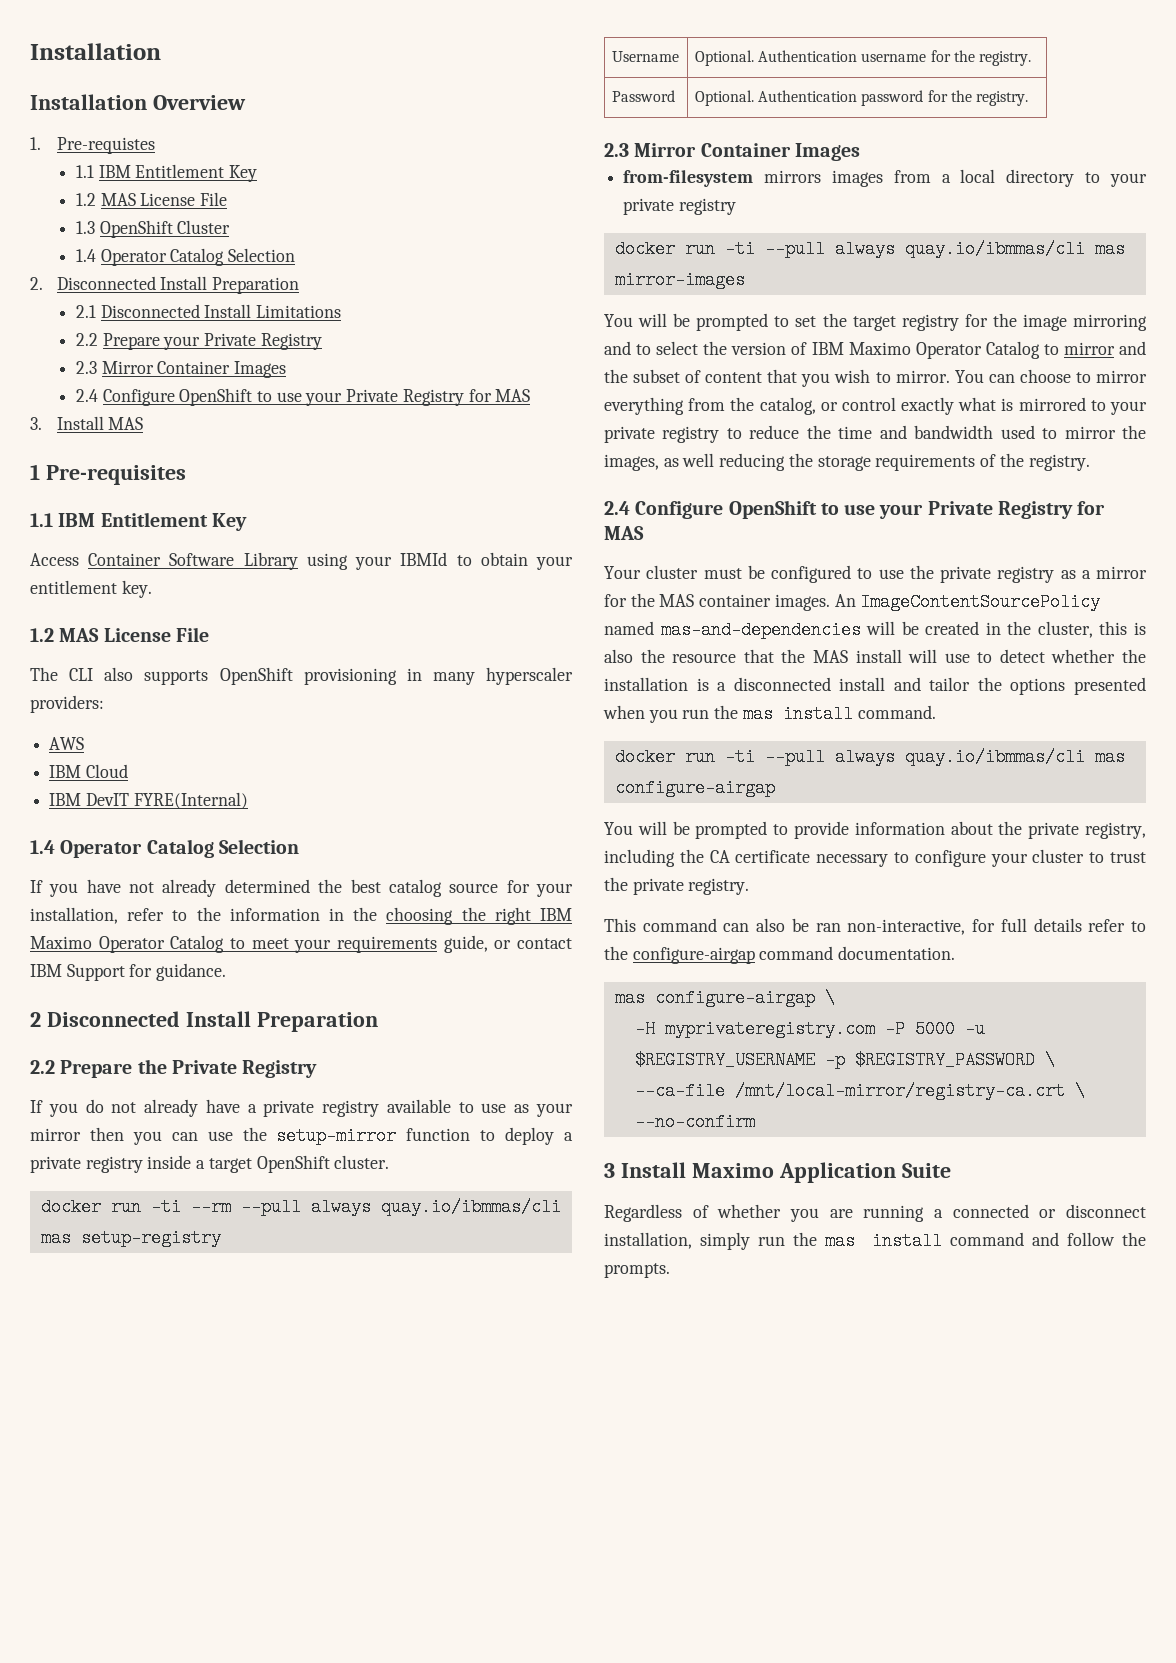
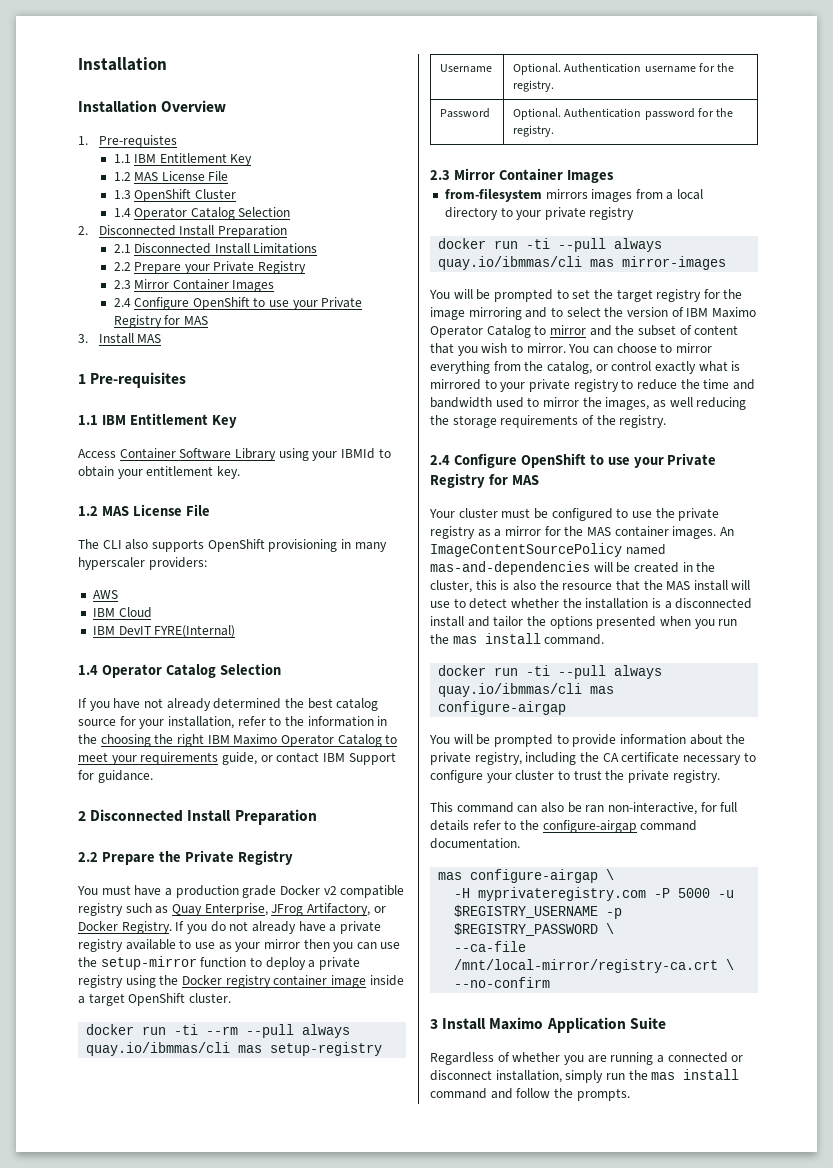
(318, 1069) none -> [77,885,405,898] [78,903,386,916] [78,921,172,934] You must have a production grade Docker v2 compatible registry such as Quay Enterprise, JFrog Artifactory, or Docker Registry.
(143, 1164) none -> [125,975,366,988] using the Docker registry container image

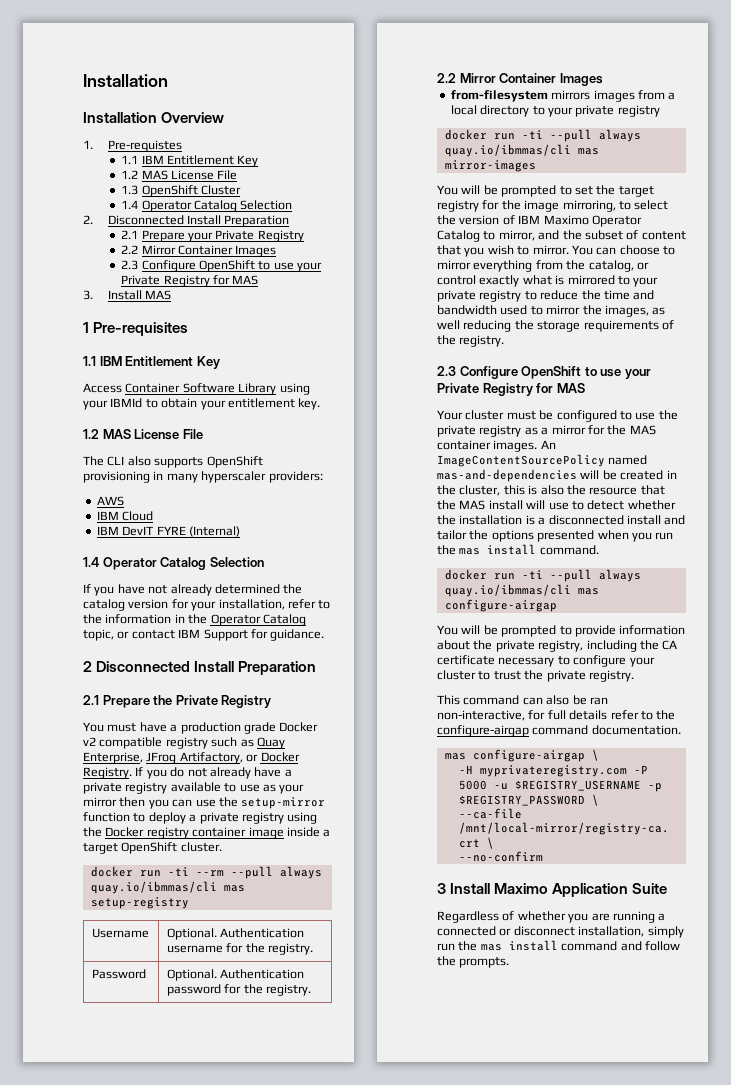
[134,243,318,254] [113,262,131,271] Disconnected Install Limitations // 2.2 -> (139, 234) none
[113,279,275,292] [113,298,131,307] 2.3 Mirror Container Images // 2.4 -> [121,245,277,257] [121,260,139,270] 2.2 Mirror Container Images // 2.3
[154,625,236,638] FYRE(Internal) -> [156,526,240,537] FYRE (Internal)
[307,698,379,711] [78,719,116,726] best catalog source -> [83,599,169,611] catalog version
[100,734,398,747] [78,752,257,765] choosing the right IBM Maximo Operator Catalog to meet your requirements guide, -> [210,614,306,626] [83,629,114,641] Operator Catalog topic,
[78,852,98,862] 2.2 -> [83,695,99,705] 2.1
[430,170,450,180] 2.3 -> [437,73,456,83] 2.2
[468,307,548,320] mirroring and -> [562,200,616,212] mirroring,
[549,325,586,335] mirror -> [498,230,535,241] mirror,
[430,455,450,465] 2.4 -> [437,366,456,376] 2.3

